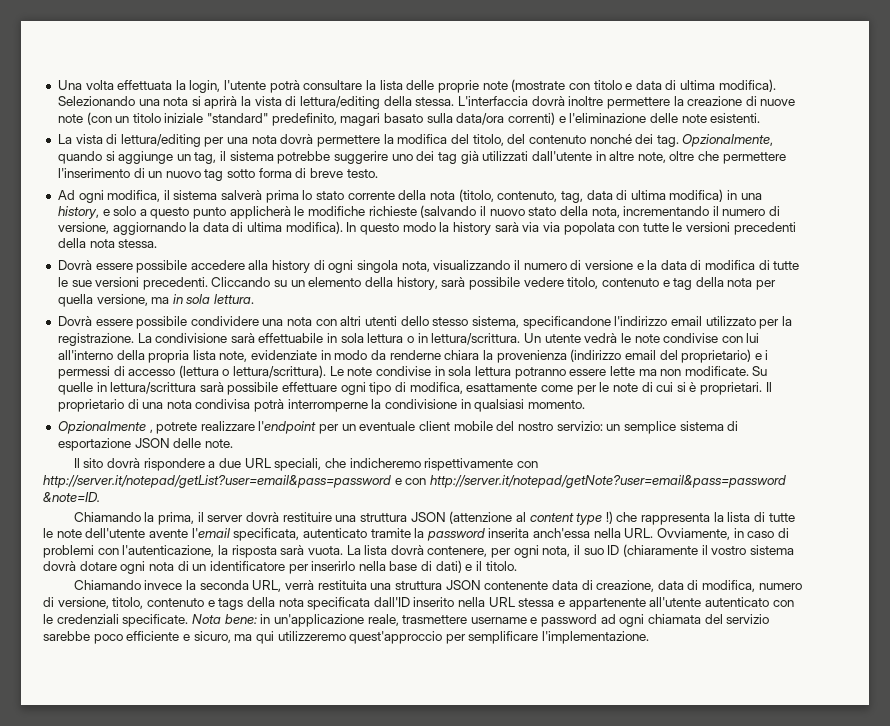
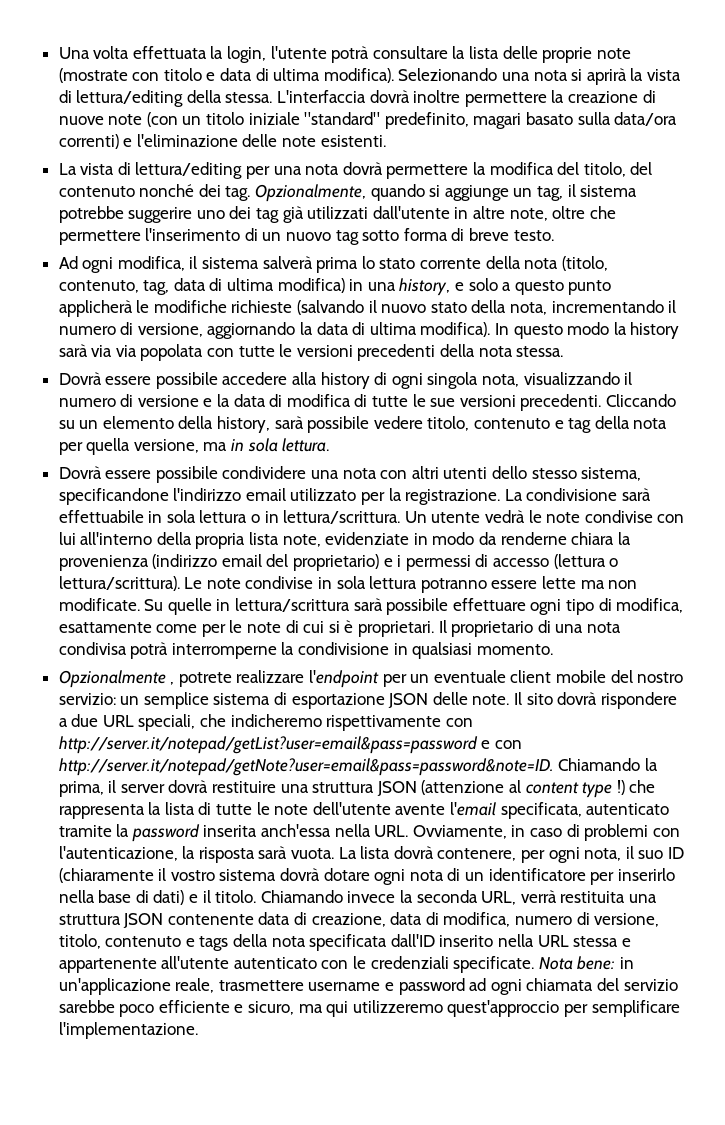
(233, 443) // -> (510, 699) none
[429,475,786,488] [43,492,100,502] http://server.it/notepad/getNote?user=email&pass=password &note=ID. // -> [58,758,554,776] http://server.it/notepad/getNote?user=email&pass=password&note=ID.
(517, 566) // -> (257, 896) none

